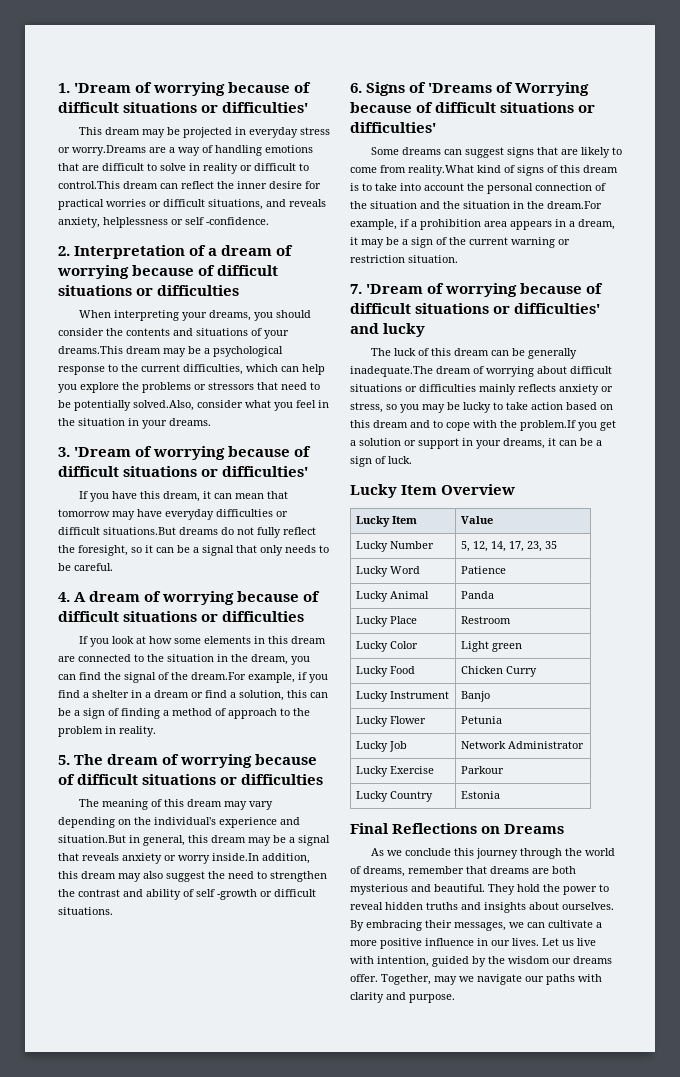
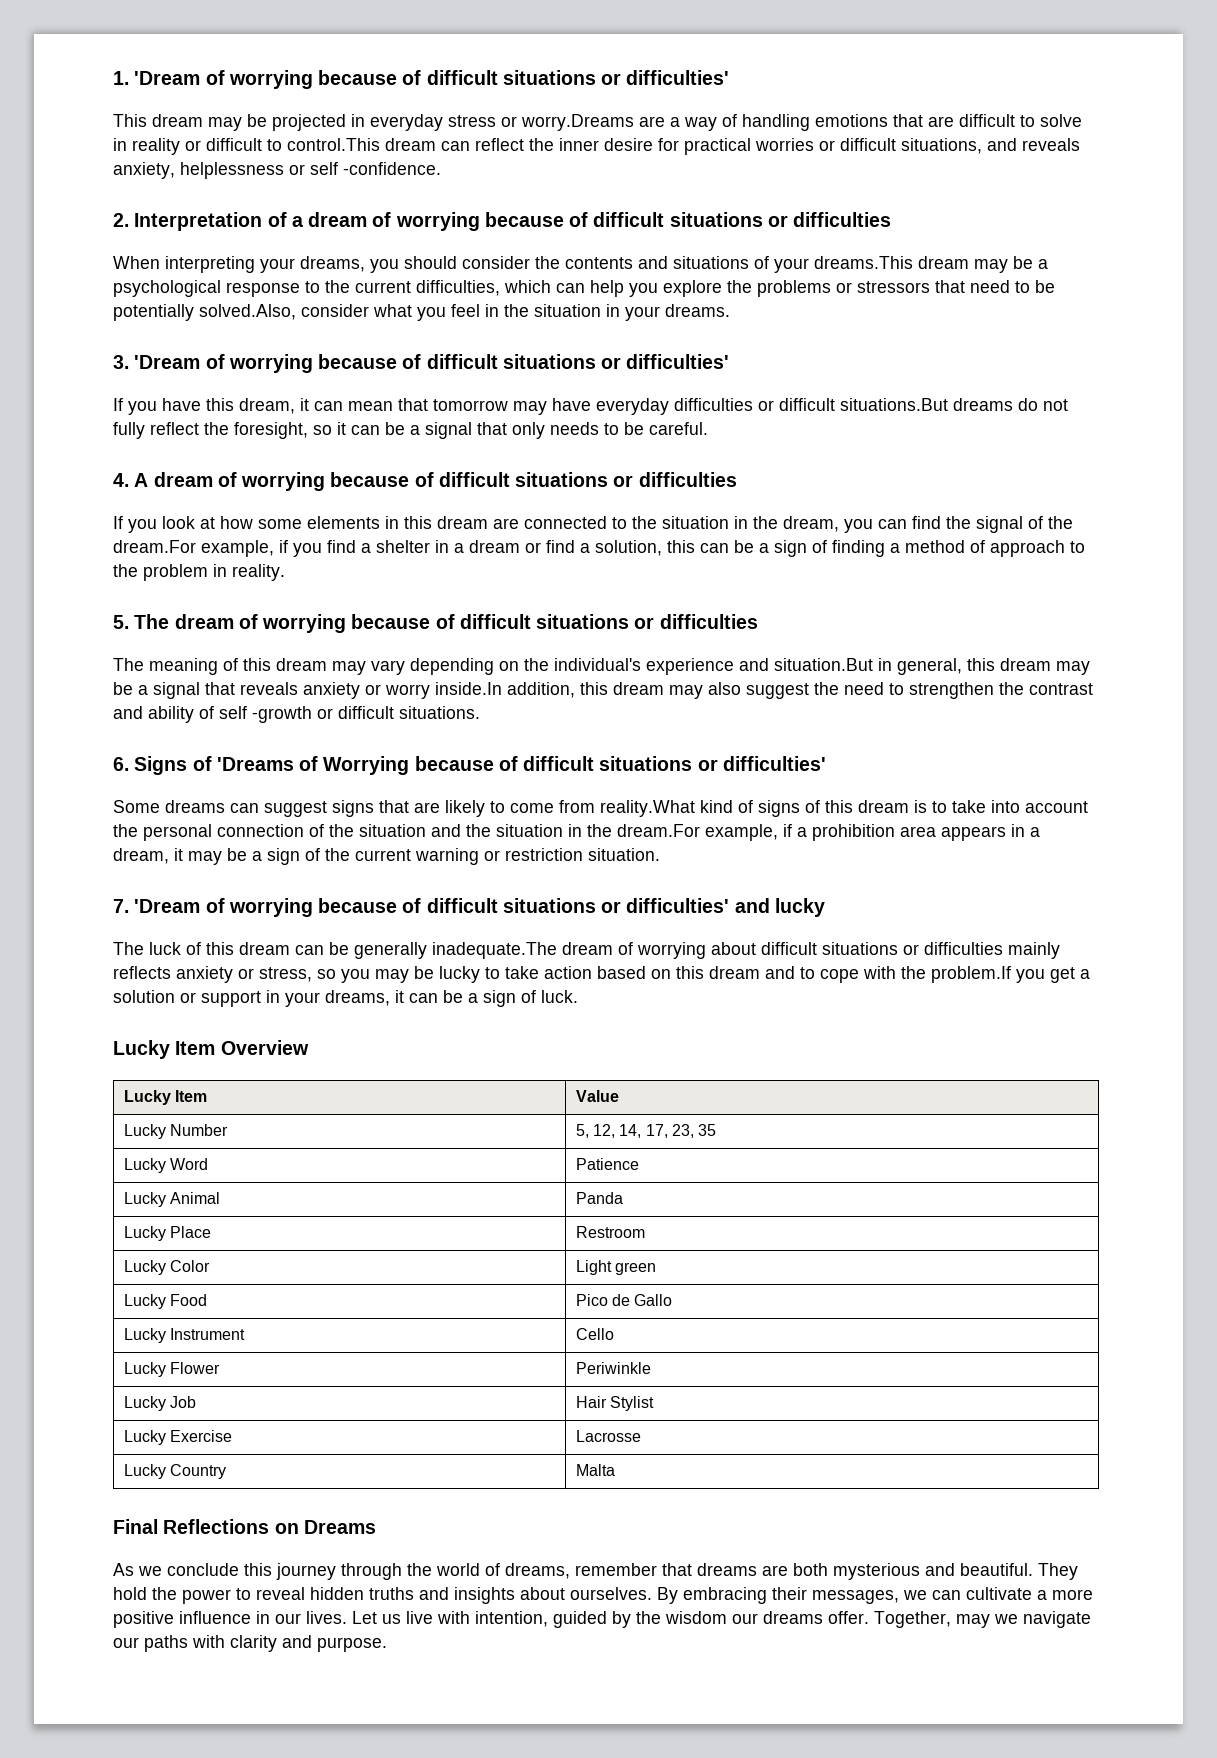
[460,666,537,677] Chicken Curry -> [575,1294,673,1306] Pico de Gallo
[460,691,490,702] Banjo -> [575,1328,614,1340] Cello
[460,716,502,724] Petunia -> [575,1362,651,1374] Periwinkle
[460,741,584,749] Network Administrator -> [575,1396,654,1411] Hair Stylist
[460,766,504,774] Parkour -> [575,1430,641,1442] Lacrosse
[460,791,500,799] Estonia -> [575,1464,615,1476] Malta

